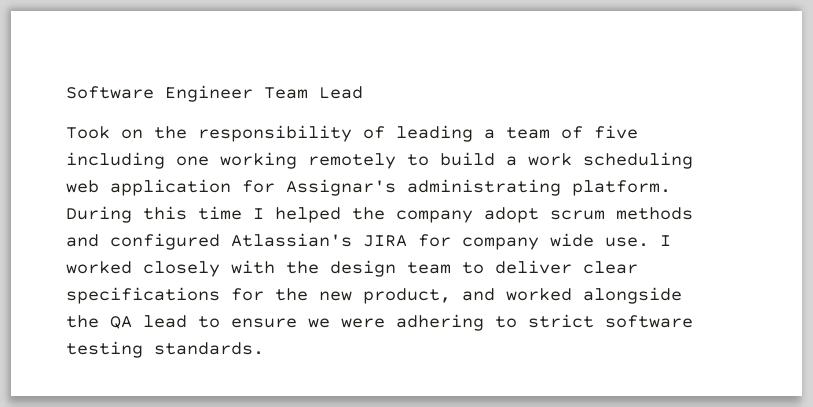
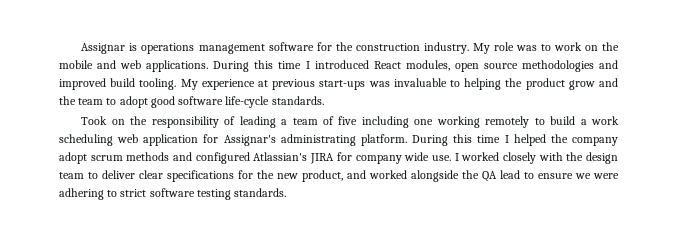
[66,85,363,102] Software Engineer Team Lead -> [81,42,619,54] [59,60,618,72] [59,78,618,90] [59,96,324,108] Assignar is operations management software for the construction industry. My role was to work on the mobile and web applications. During this time I introduced React modules, open source methodologies and improved build tooling. My experience at previous start-ups was invaluable to helping the product grow and the team to adopt good software life-cycle standards.

